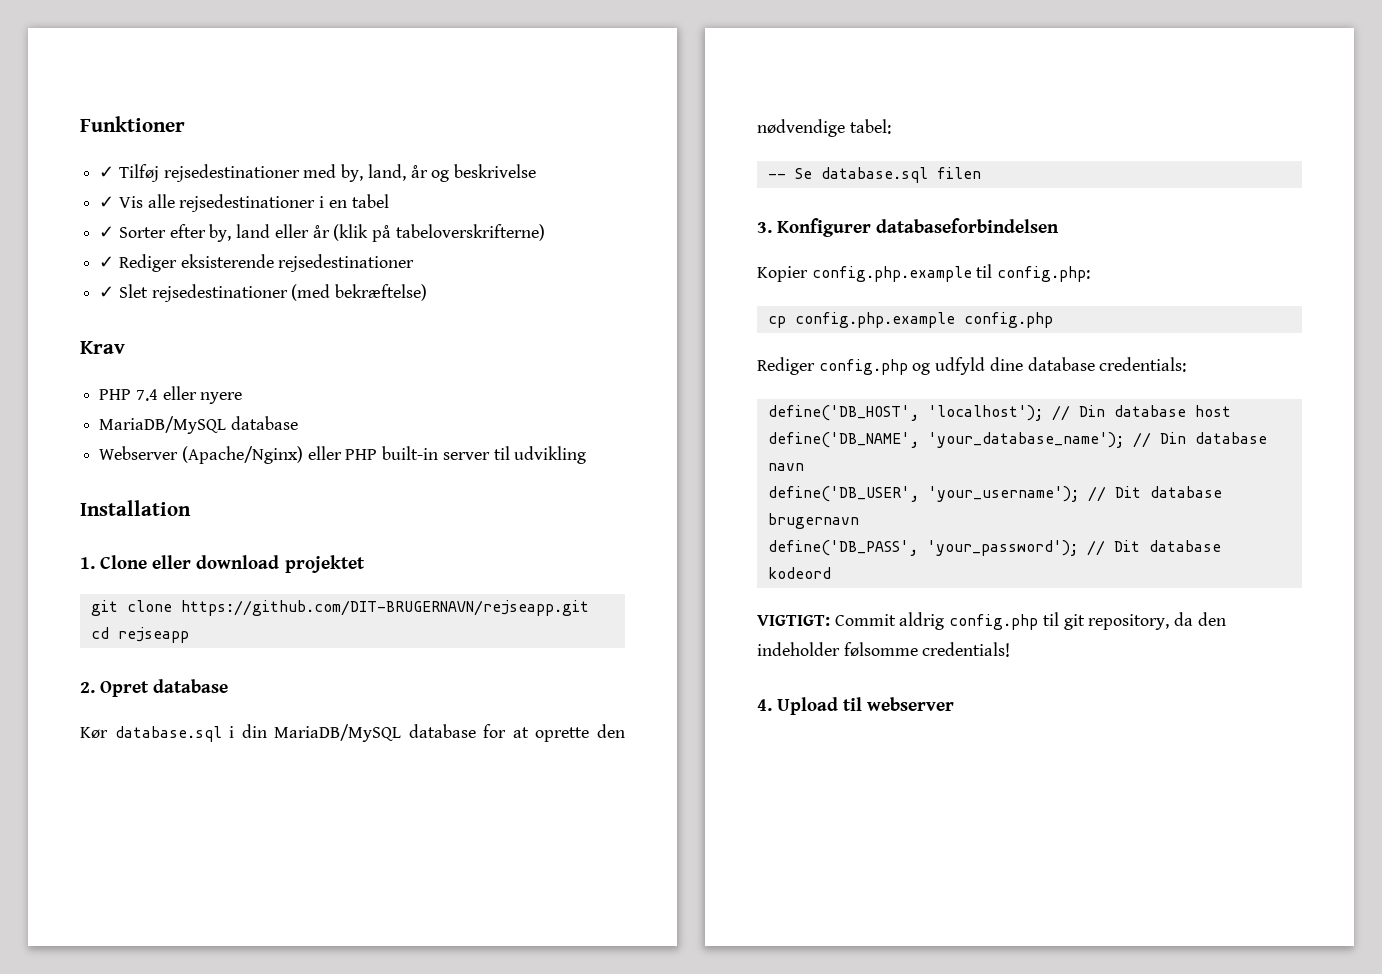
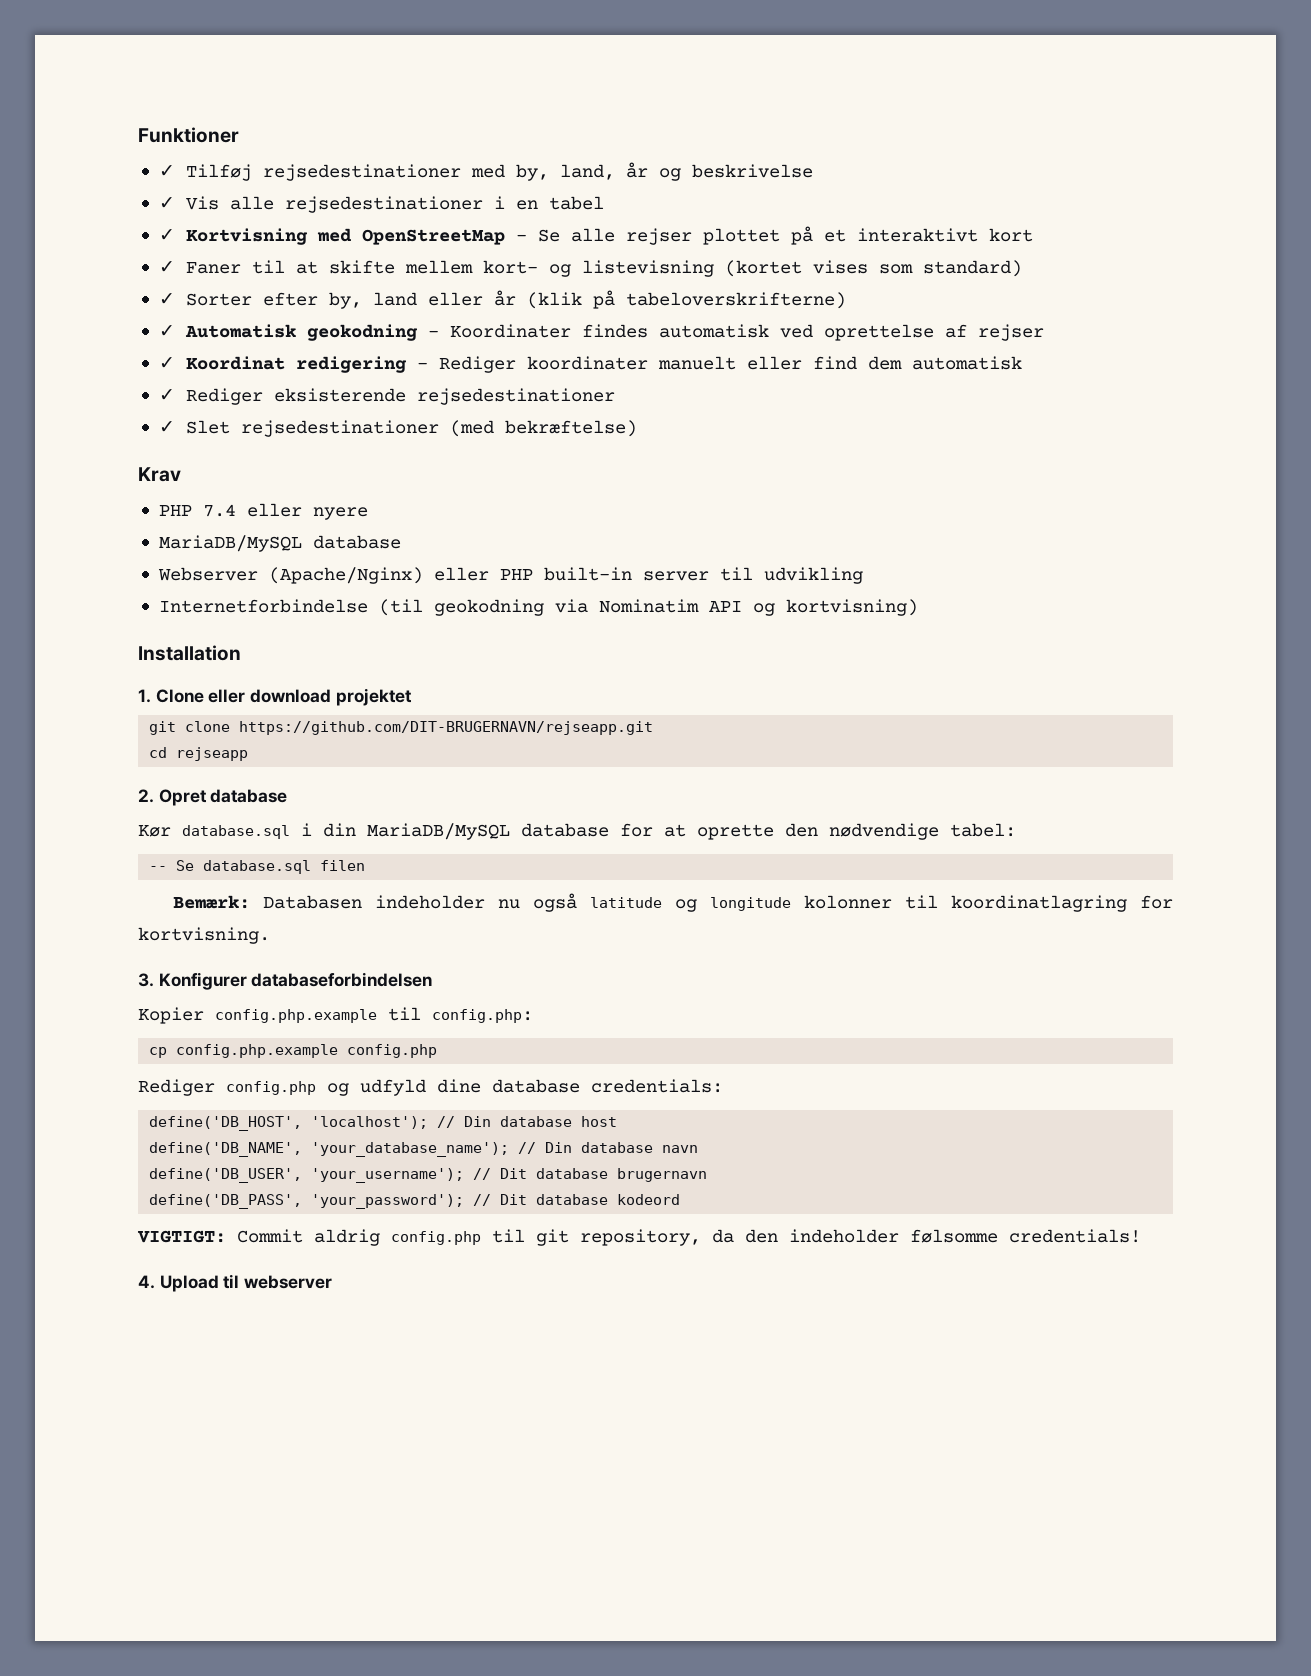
(389, 201) none -> [158,226,1033,245] [158,260,1022,277] // ✓ Kortvisning med OpenStreetMap - Se alle rejser plottet på et interaktivt kort // ✓ Faner til at skifte mellem kort- og listevisning (kortet vises som standard)
(545, 232) none -> [158,324,1044,341] [158,356,1022,373] // ✓ Automatisk geokodning - Koordinater findes automatisk ved oprettelse af rejser // ✓ Koordinat redigering - Rediger koordinater manuelt eller find dem automatisk
(587, 455) none -> [158,599,918,616] // Internetforbindelse (til geokodning via Nominatim API og kortvisning)
(981, 173) none -> [172,893,1174,912] [138,927,270,944] // Bemærk: Databasen indeholder nu også latitude og longitude kolonner til koordinatlagring for kortvisning.

